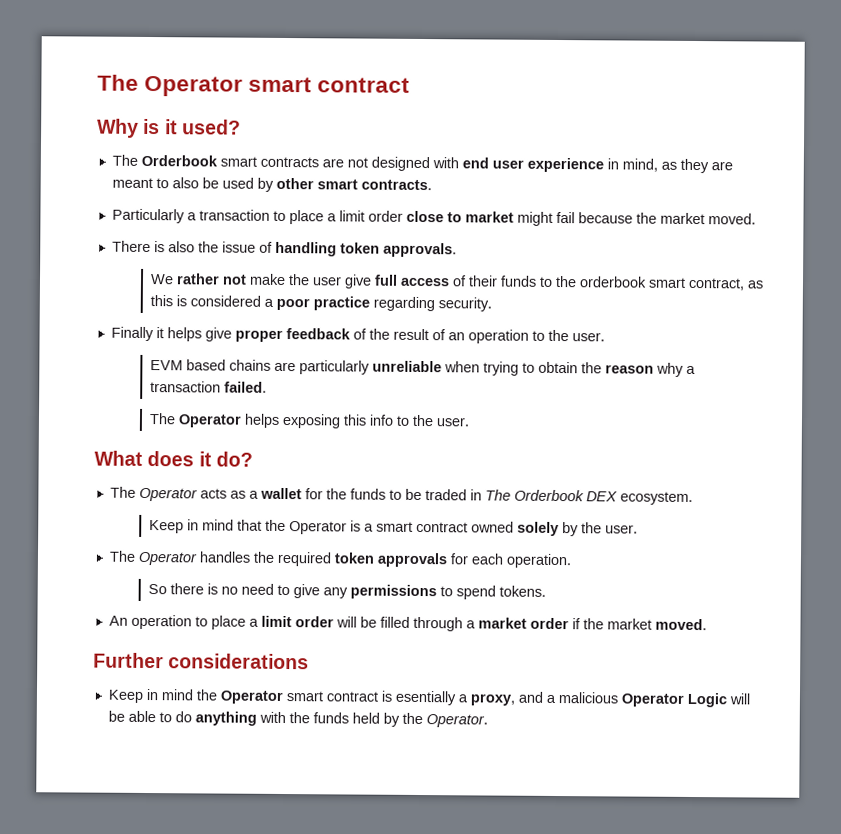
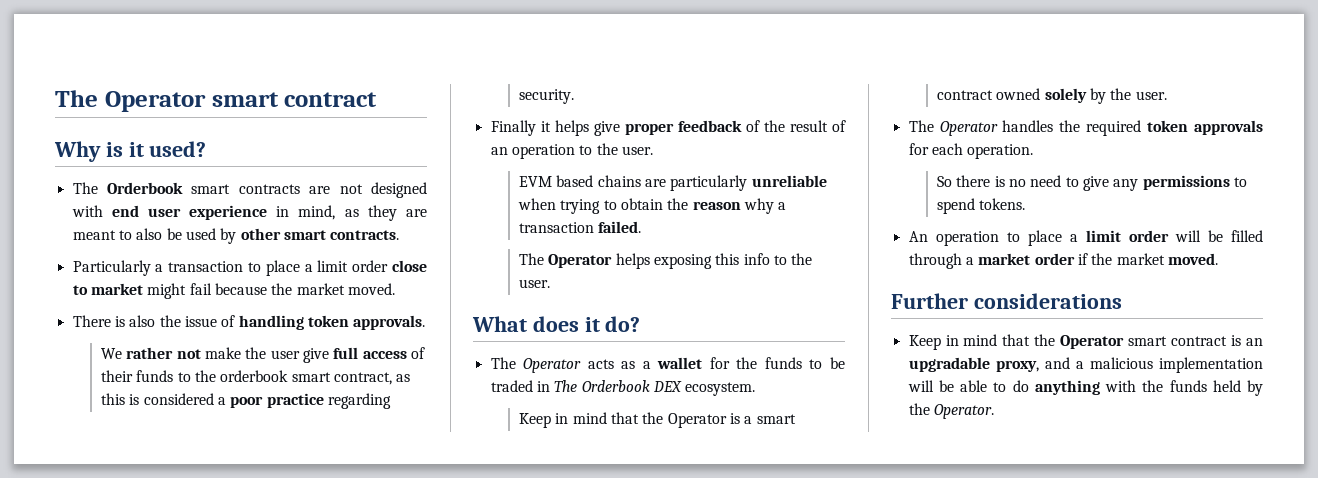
(193, 695) none -> [1002,334,1031,346] that
[394,690,468,706] esentially a -> [1246,338,1263,346] [908,357,990,372] an upgradable
[620,692,727,708] Operator Logic -> [1159,357,1263,373] implementation

